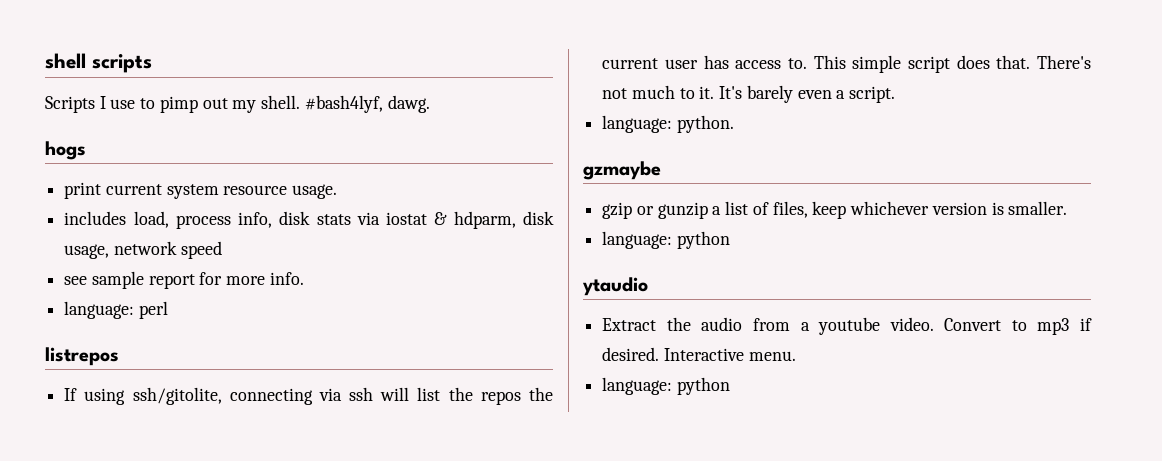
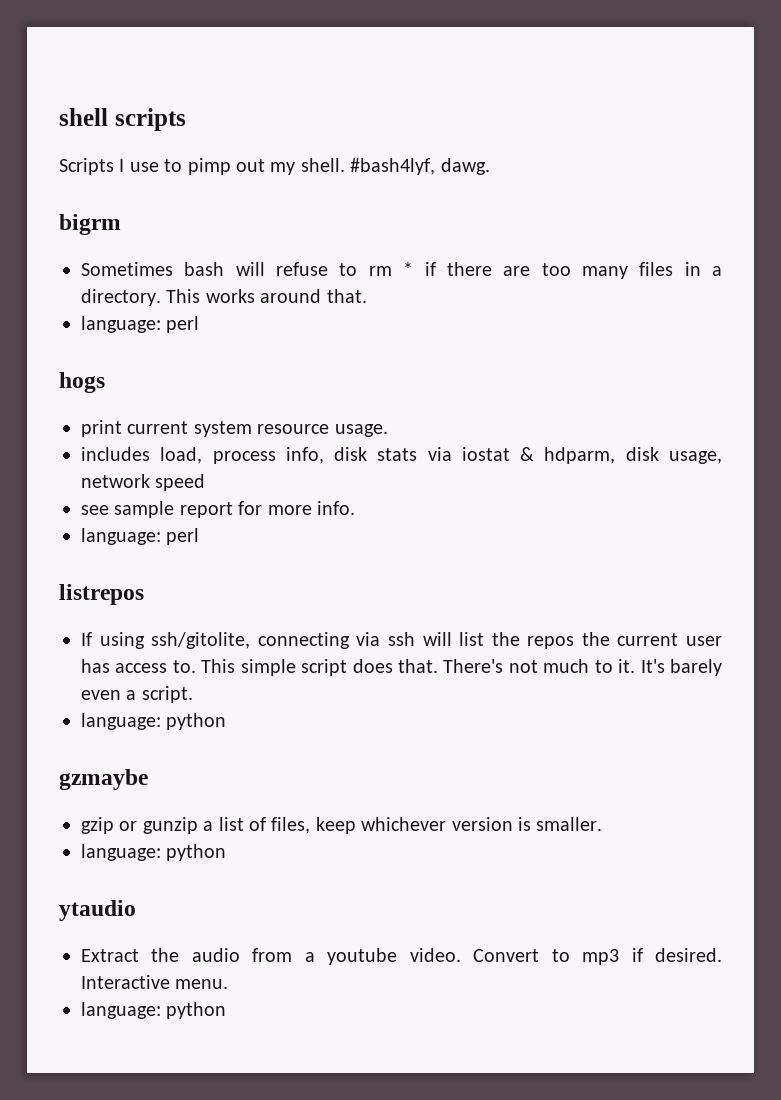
(430, 104) none -> [59,214,121,235] [81,262,722,279] [81,289,367,306] [81,316,200,333] // bigrm // Sometimes bash will refuse to rm * if there are too many files in a directory. This works around that. // language: perl
[676,115,734,133] python. -> [166,713,227,730] python

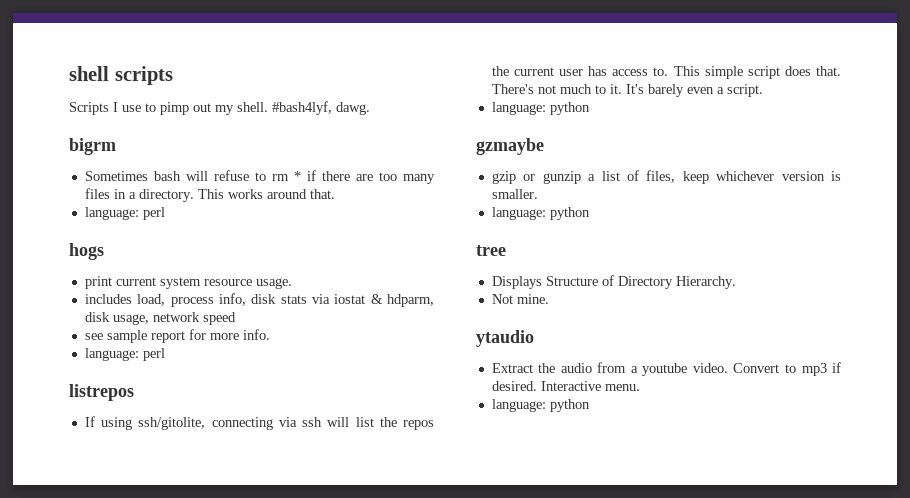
(227, 852) none -> [476,245,506,256] [491,275,736,289] [491,294,549,304] // tree // Displays Structure of Directory Hierarchy. // Not mine.

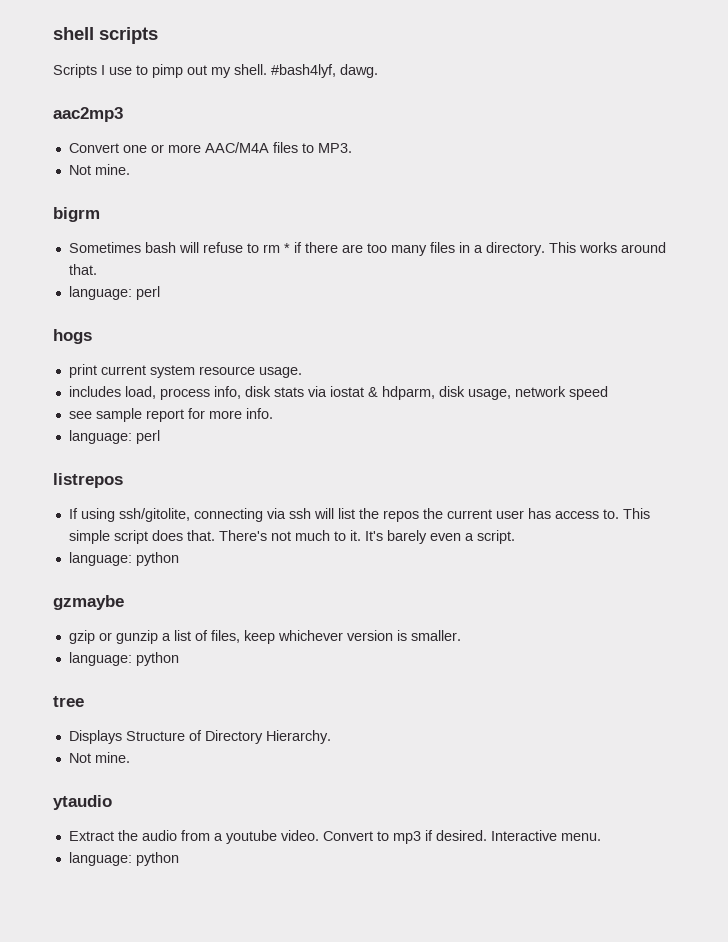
(370, 108) none -> [53,107,123,122] [68,142,352,153] [68,164,130,175] // aac2mp3 // Convert one or more AAC/M4A files to MP3. // Not mine.

